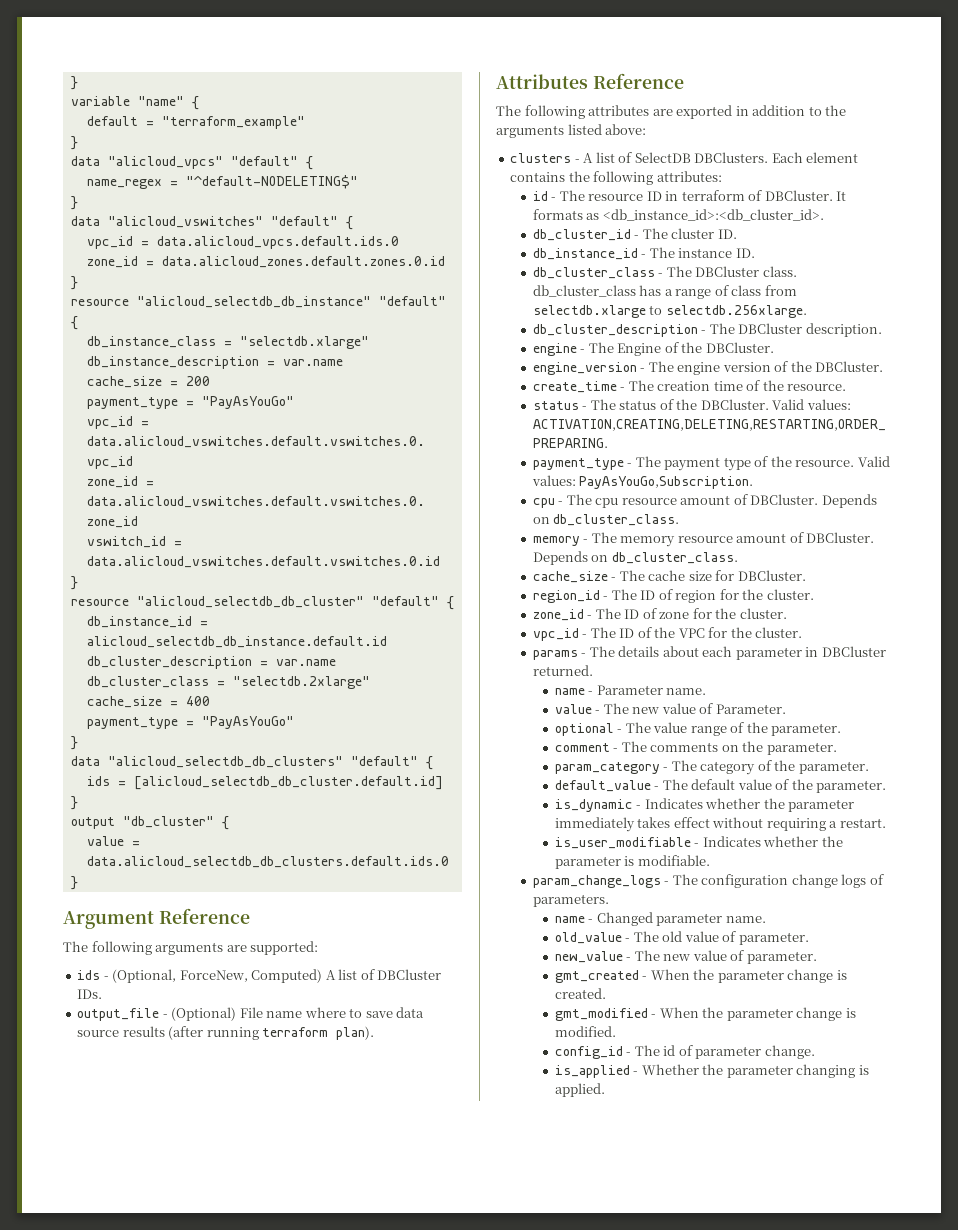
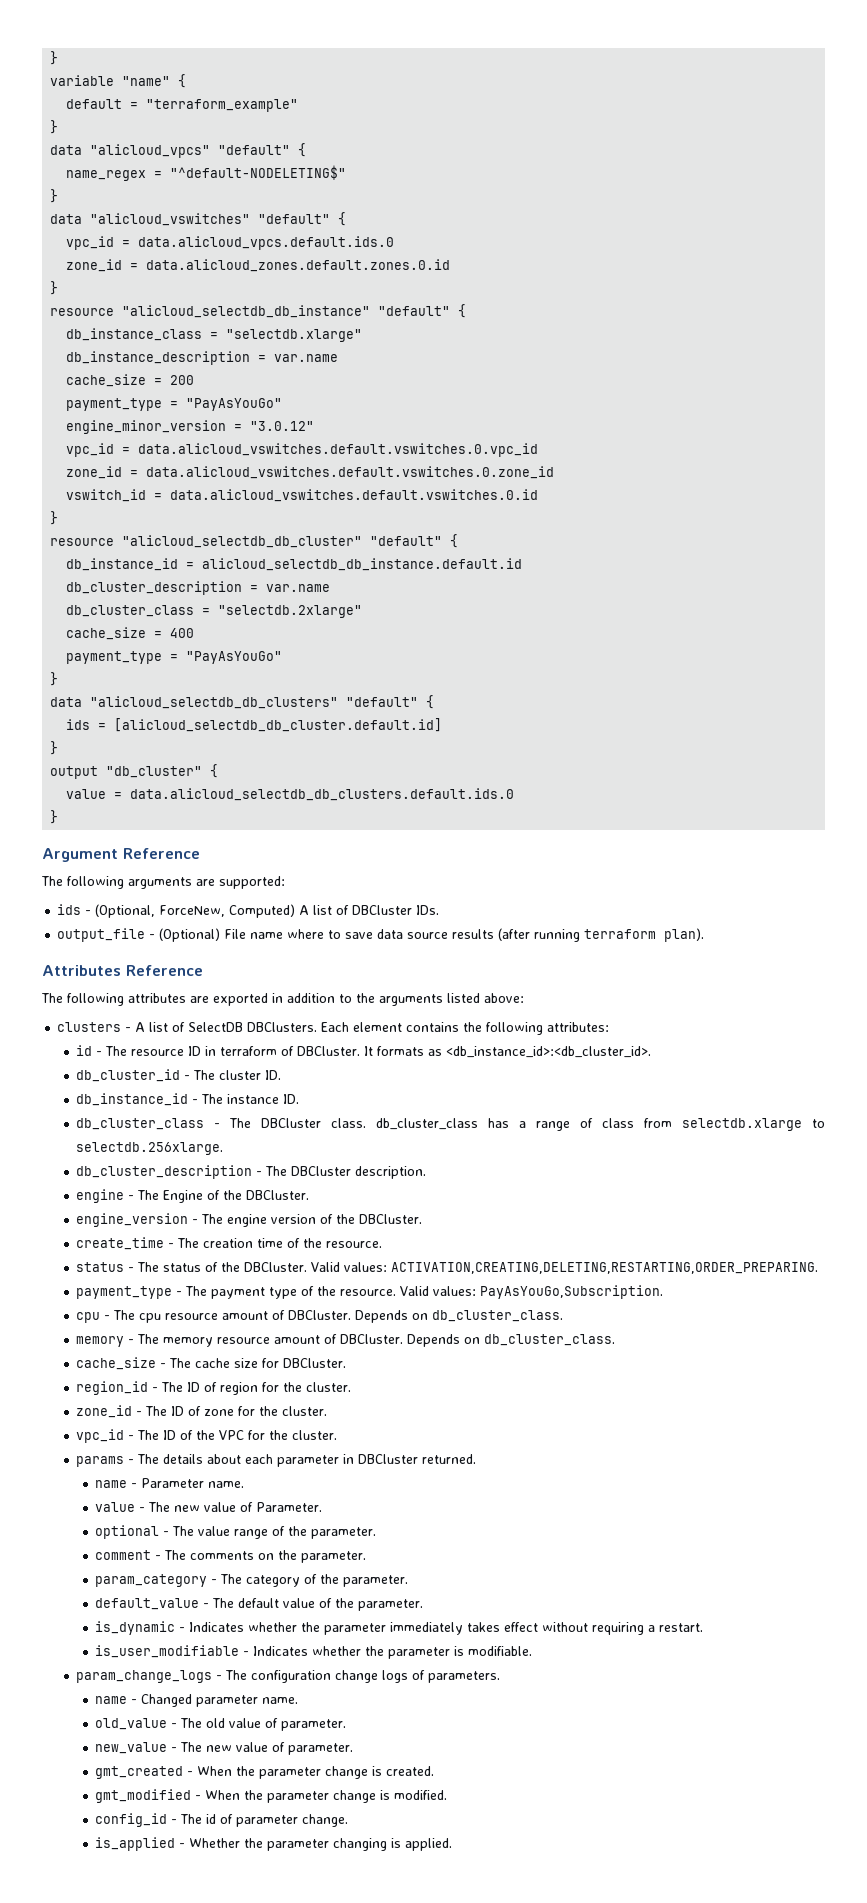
(294, 402) none -> [66,420,315,434] // engine_minor_version = "3.0.12"

